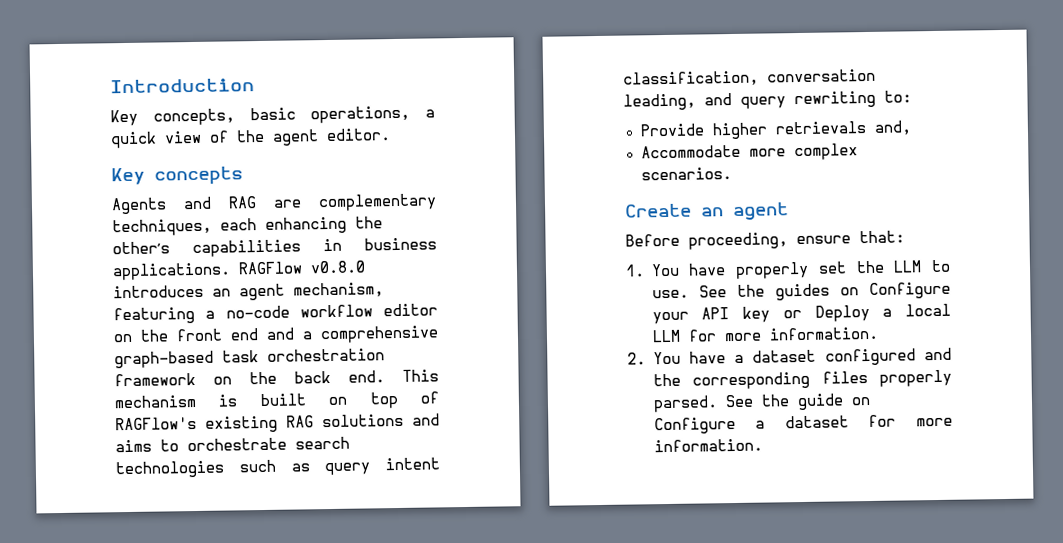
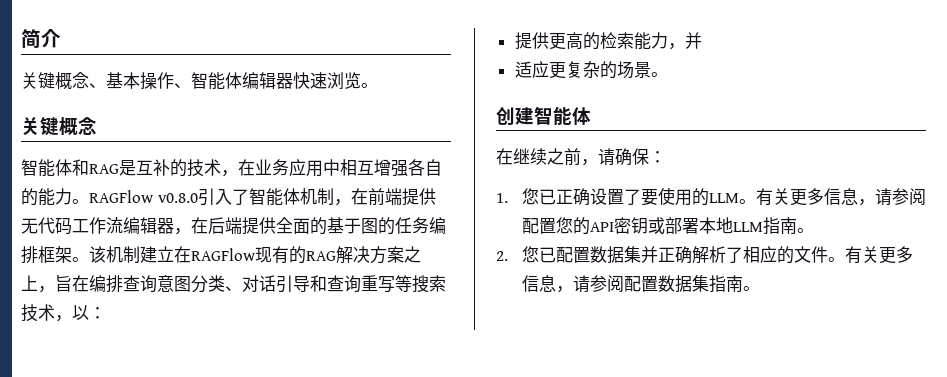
[110,78,255,94] [110,105,435,127] [110,128,391,149] [111,166,243,186] [111,193,437,215] [112,216,383,237] [112,237,437,258] [112,260,365,281] [113,282,384,301] [113,303,438,325] [113,325,439,344] [114,348,385,369] [114,369,439,387] [114,391,439,409] [115,413,440,433] [115,436,350,453] [115,457,440,479] [623,68,876,88] [623,90,912,111] [639,120,912,140] [640,143,858,161] [640,167,732,181] [625,202,789,221] [625,230,905,250] [625,259,951,279] [651,281,951,301] [651,303,951,325] [651,326,879,343] [627,347,952,366] [652,369,952,390] [652,393,871,413] [653,414,953,435] [653,438,763,453] Introduction // Key concepts, basic operations, a quick view of the agent editor. // Key concepts // Agents and RAG are complementary techniques, each enhancing the other’s capabilities in business applications. RAGFlow v0.8.0 introduces an agent mechanism, featuring a no-code workflow editor on the front end and a comprehensive graph-based task orchestration framework on the back end. This mechanism is built on top of RAGFlow's existing RAG solutions and aims to orchestrate search technologies such as query intent classification, conversation leading, and query rewriting to: // Provide higher retrievals and, // Accommodate more complex scenarios. // Create an agent // Before proceeding, ensure that: // 1. You have properly set the LLM to use. See the guides on Configure your API key or Deploy a local LLM for more information. // 2. You have a dataset configured and the corresponding files properly parsed. See the guide on Configure a dataset for more information. -> [21,29,61,48] [21,72,378,90] [21,117,97,136] [21,159,442,177] [21,188,436,206] [21,217,446,235] [21,246,421,264] [21,275,446,293] [21,304,106,322] [514,32,702,50] [514,61,668,79] [496,106,591,125] [496,148,666,166] [496,187,926,206] [521,217,814,235] [496,246,913,264] [521,275,760,293] 简介 // 关键概念、基本操作、智能体编辑器快速浏览。 // 关键概念 // 智能体和RAG是互补的技术，在业务应用中相互增强各自的能力。RAGFlow v0.8.0引入了智能体机制，在前端提供无代码工作流编辑器，在后端提供全面的基于图的任务编排框架。该机制建立在RAGFlow现有的RAG解决方案之上，旨在编排查询意图分类、对话引导和查询重写等搜索技术，以： // 提供更高的检索能力，并 // 适应更复杂的场景。 // 创建智能体 // 在继续之前，请确保： // 1.您已正确设置了要使用的LLM。有关更多信息，请参阅配置您的API密钥或部署本地LLM指南。 // 2.您已配置数据集并正确解析了相应的文件。有关更多信息，请参阅配置数据集指南。

